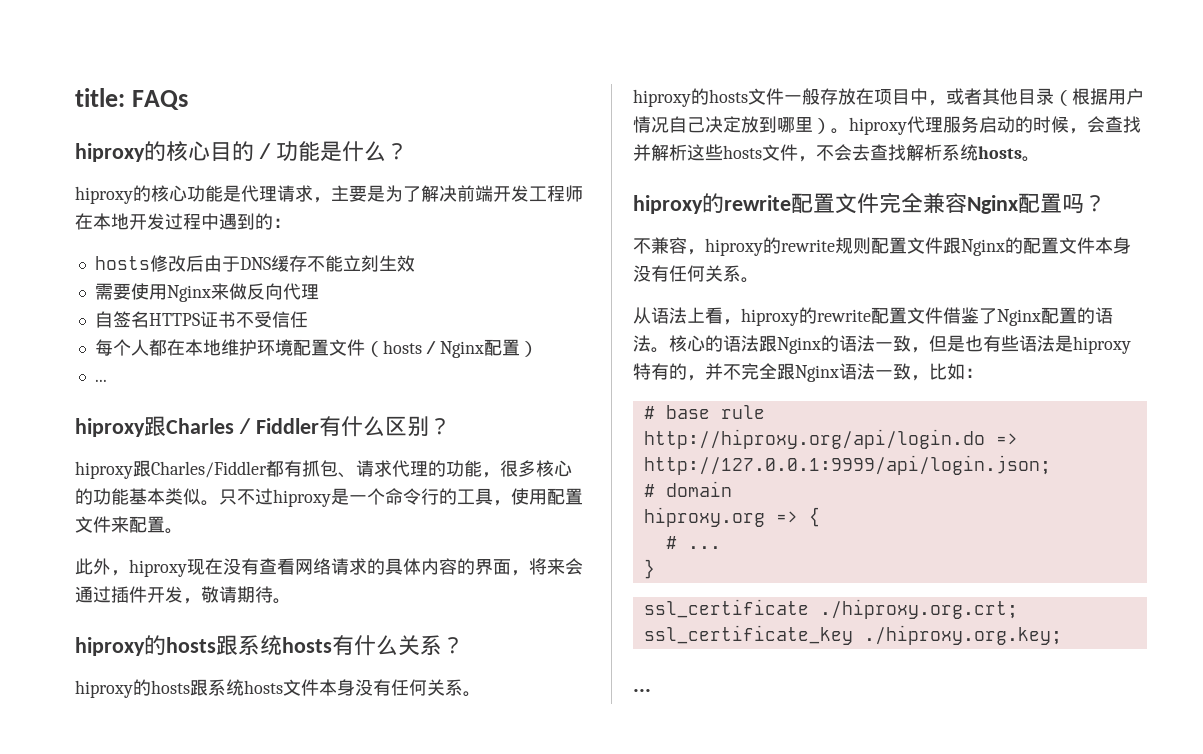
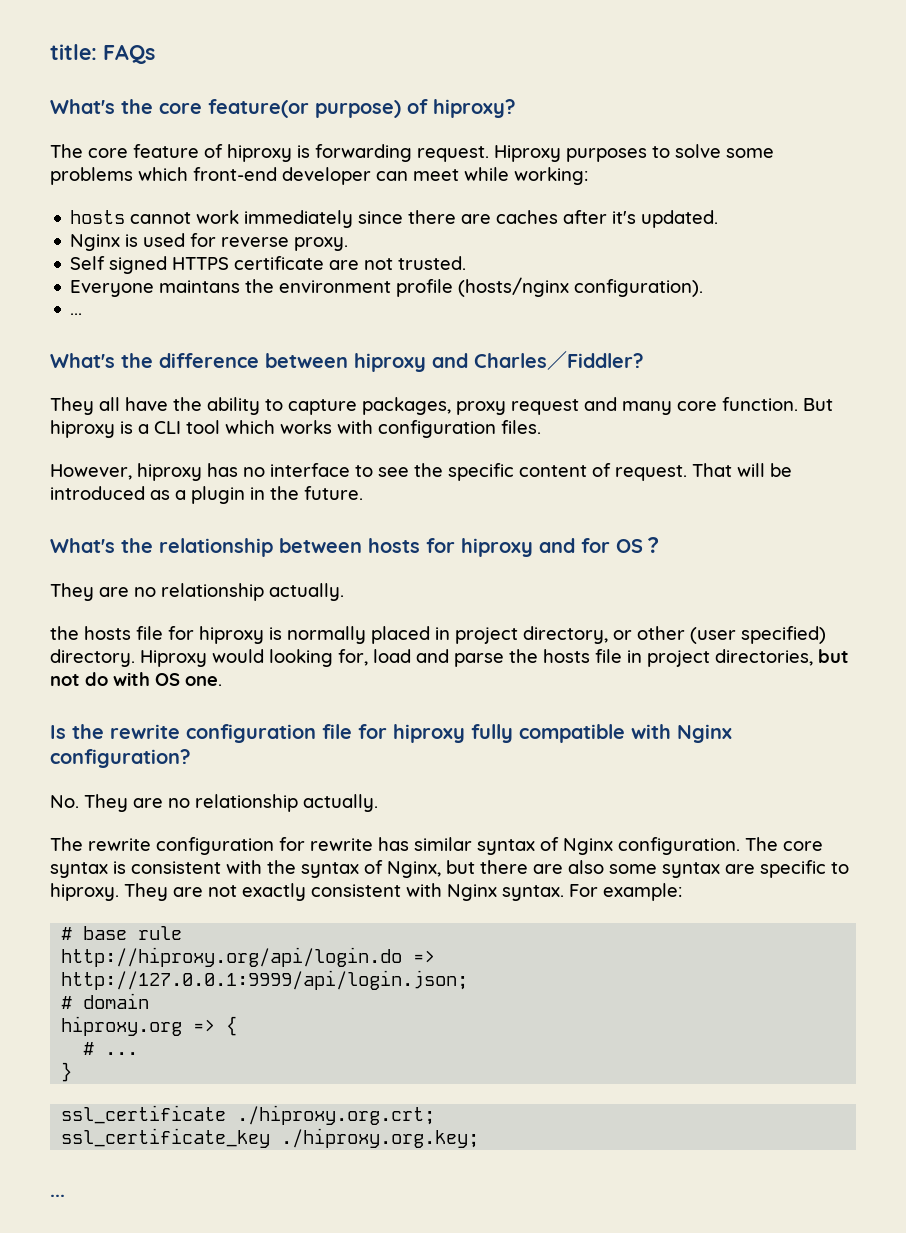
[75,141,408,162] [75,185,583,204] [75,213,291,230] [94,255,415,272] [94,283,319,302] [94,311,308,328] [94,339,538,358] [94,379,107,382] [75,416,451,437] [75,460,572,479] [75,488,583,507] [75,516,183,534] [75,558,583,577] [75,586,291,604] [75,635,464,656] [75,679,481,698] [633,88,1144,107] [633,116,1141,135] [633,144,1040,162] [633,192,1106,214] [633,237,1131,256] [633,265,759,283] [633,307,1113,326] [633,335,1131,354] [633,363,983,382] hiproxy的核心目的／功能是什么？ // hiproxy的核心功能是代理请求，主要是为了解决前端开发工程师在本地开发过程中遇到的： // hosts修改后由于DNS缓存不能立刻生效 // 需要使用Nginx来做反向代理 // 自签名HTTPS证书不受信任 // 每个人都在本地维护环境配置文件（hosts／Nginx配置） // ... // hiproxy跟Charles／Fiddler有什么区别？ // hiproxy跟Charles/Fiddler都有抓包、请求代理的功能，很多核心的功能基本类似。只不过hiproxy是一个命令行的工具，使用配置文件来配置。 // 此外，hiproxy现在没有查看网络请求的具体内容的界面，将来会通过插件开发，敬请期待。 // hiproxy的hosts跟系统hosts有什么关系？ // hiproxy的hosts跟系统hosts文件本身没有任何关系。 // hiproxy的hosts文件一般存放在项目中，或者其他目录（根据用户情况自己决定放到哪里）。hiproxy代理服务启动的时候，会查找并解析这些hosts文件，不会去查找解析系统hosts。 // hiproxy的rewrite配置文件完全兼容Nginx配置吗？ // 不兼容，hiproxy的rewrite规则配置文件跟Nginx的配置文件本身没有任何关系。 // 从语法上看，hiproxy的rewrite配置文件借鉴了Nginx配置的语法。核心的语法跟Nginx的语法一致，但是也有些语法是hiproxy特有的，并不完全跟Nginx语法一致，比如： -> [50,99,516,118] [50,144,774,162] [50,167,588,185] [70,210,719,228] [70,233,349,251] [70,256,467,274] [70,277,704,297] [70,313,83,315] [50,351,644,372] [50,397,833,415] [50,420,541,438] [50,463,792,481] [50,486,363,504] [50,537,663,557] [50,583,344,601] [50,626,826,644] [50,649,849,667] [50,672,222,686] [50,724,732,743] [50,749,191,768] [50,794,378,812] [50,837,823,855] [50,860,849,878] [50,883,682,901] What's the core feature(or purpose) of hiproxy? // The core feature of hiproxy is forwarding request. Hiproxy purposes to solve some problems which front-end developer can meet while working: // hosts cannot work immediately since there are caches after it's updated. // Nginx is used for reverse proxy. // Self signed HTTPS certificate are not trusted. // Everyone maintans the environment profile (hosts/nginx configuration). // ... // What's the difference between hiproxy and Charles／Fiddler? // They all have the ability to capture packages, proxy request and many core function. But hiproxy is a CLI tool which works with configuration files. // However, hiproxy has no interface to see the specific content of request. That will be introduced as a plugin in the future. // What's the relationship between hosts for hiproxy and for OS？ // They are no relationship actually. // the hosts file for hiproxy is normally placed in project directory, or other (user specified) directory. Hiproxy would looking for, load and parse the hosts file in project directories, but not do with OS one. // Is the rewrite configuration file for hiproxy fully compatible with Nginx configuration? // No. They are no relationship actually. // The rewrite configuration for rewrite has similar syntax of Nginx configuration. The core syntax is consistent with the syntax of Nginx, but there are also some syntax are specific to hiproxy. They are not exactly consistent with Nginx syntax. For example:

